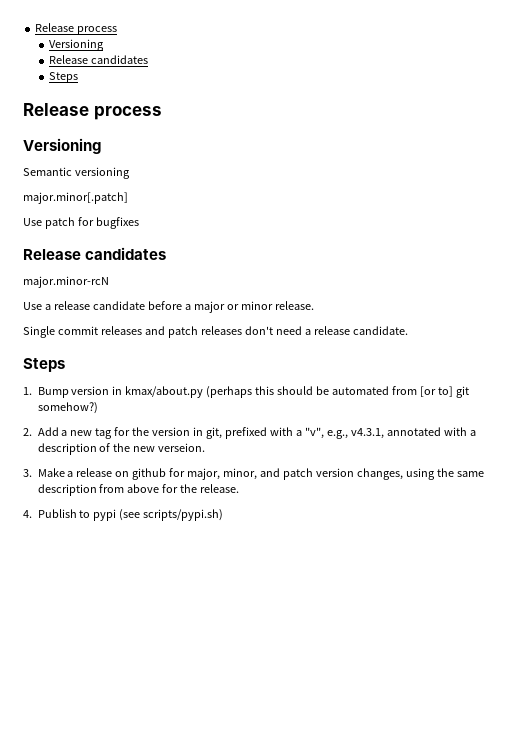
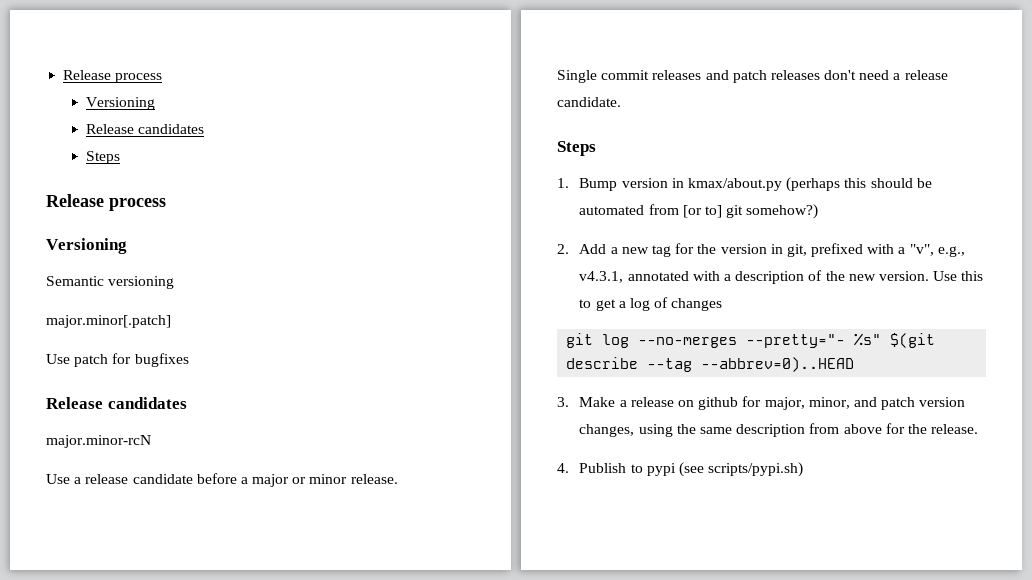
[158,443,206,452] verseion. -> [878,271,984,281] [579,297,723,311] [566,333,936,348] [566,357,855,372] version. Use this to get a log of changes // git log --no-merges --pretty="- %s" $(git describe --tag --abbrev=0)..HEAD

